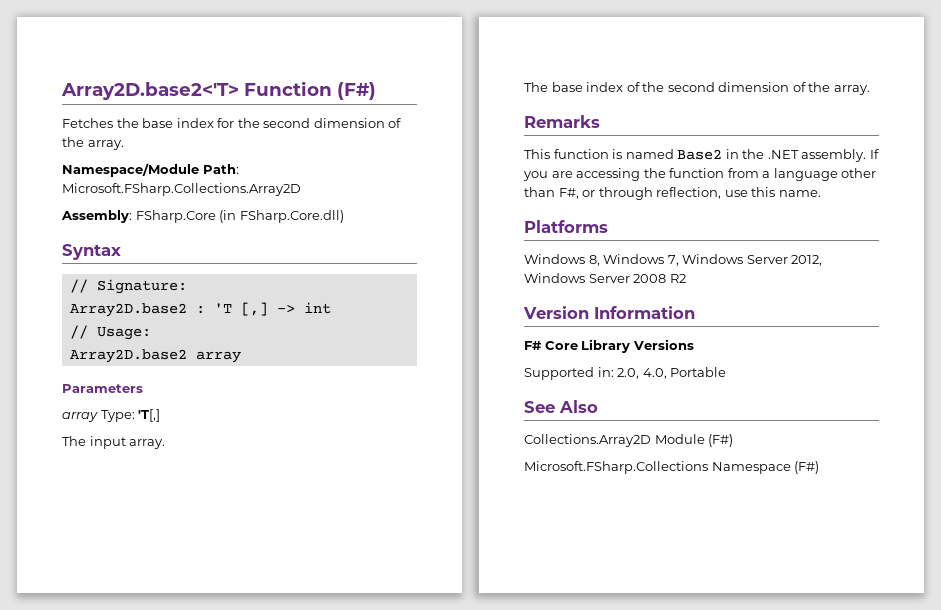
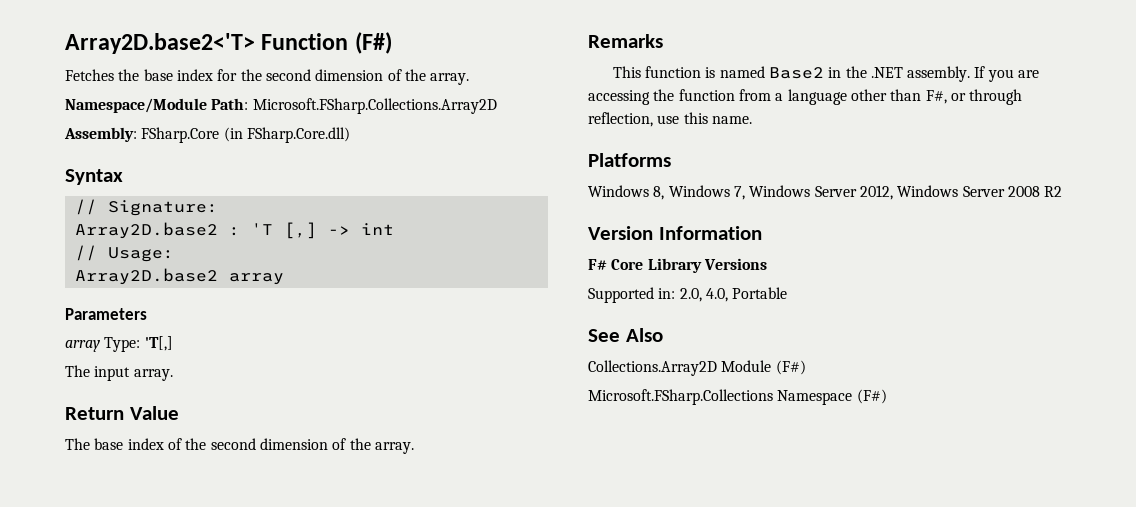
(166, 444) none -> [65,406,179,420] // Return Value

